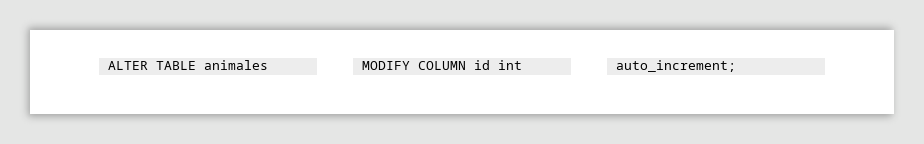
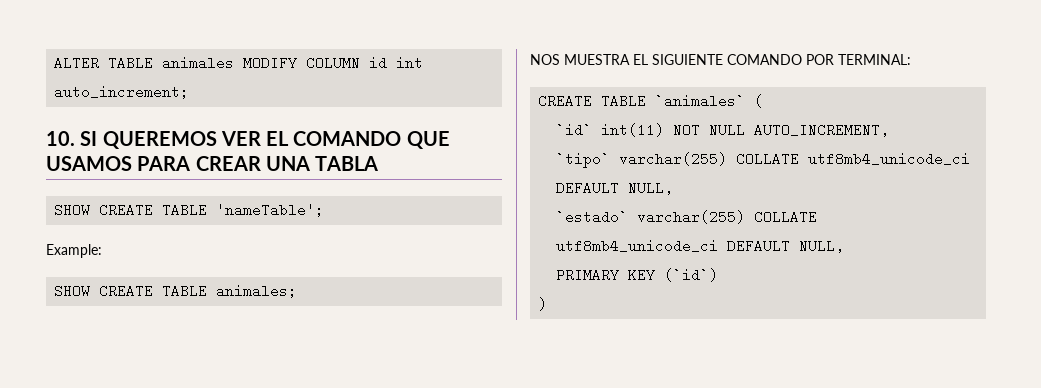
(736, 66) none -> [46,131,450,149] [46,156,379,171] [54,203,325,217] [46,244,102,258] [54,284,298,298] [530,54,911,65] [538,94,764,108] [556,123,890,137] [556,152,971,168] [556,181,674,195] [556,210,818,224] [556,239,845,253] [556,268,719,282] [538,297,548,311] // 10. SI QUEREMOS VER EL COMANDO QUE USAMOS PARA CREAR UNA TABLA // SHOW CREATE TABLE 'nameTable'; // Example: // SHOW CREATE TABLE animales; // NOS MUESTRA EL SIGUIENTE COMANDO POR TERMINAL: // CREATE TABLE `animales` ( // `id` int(11) NOT NULL AUTO_INCREMENT, // `tipo` varchar(255) COLLATE utf8mb4_unicode_ci DEFAULT NULL, // `estado` varchar(255) COLLATE utf8mb4_unicode_ci DEFAULT NULL, // PRIMARY KEY (`id`) // )

